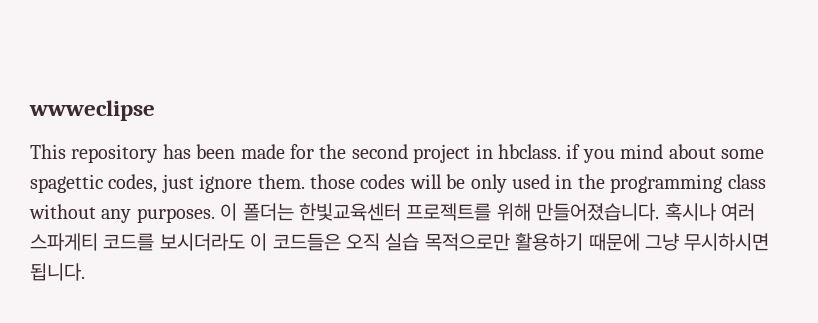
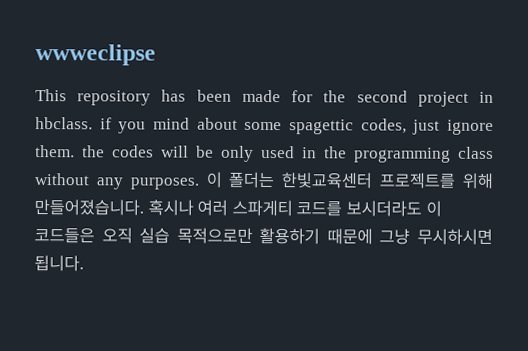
[310,174,355,189] those -> [82,145,105,158] the

